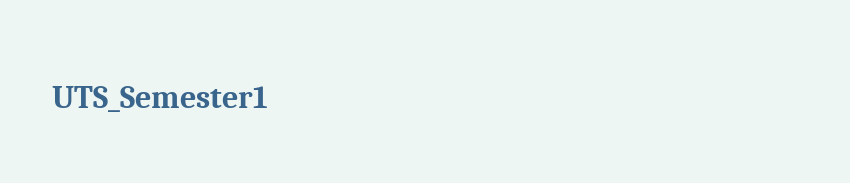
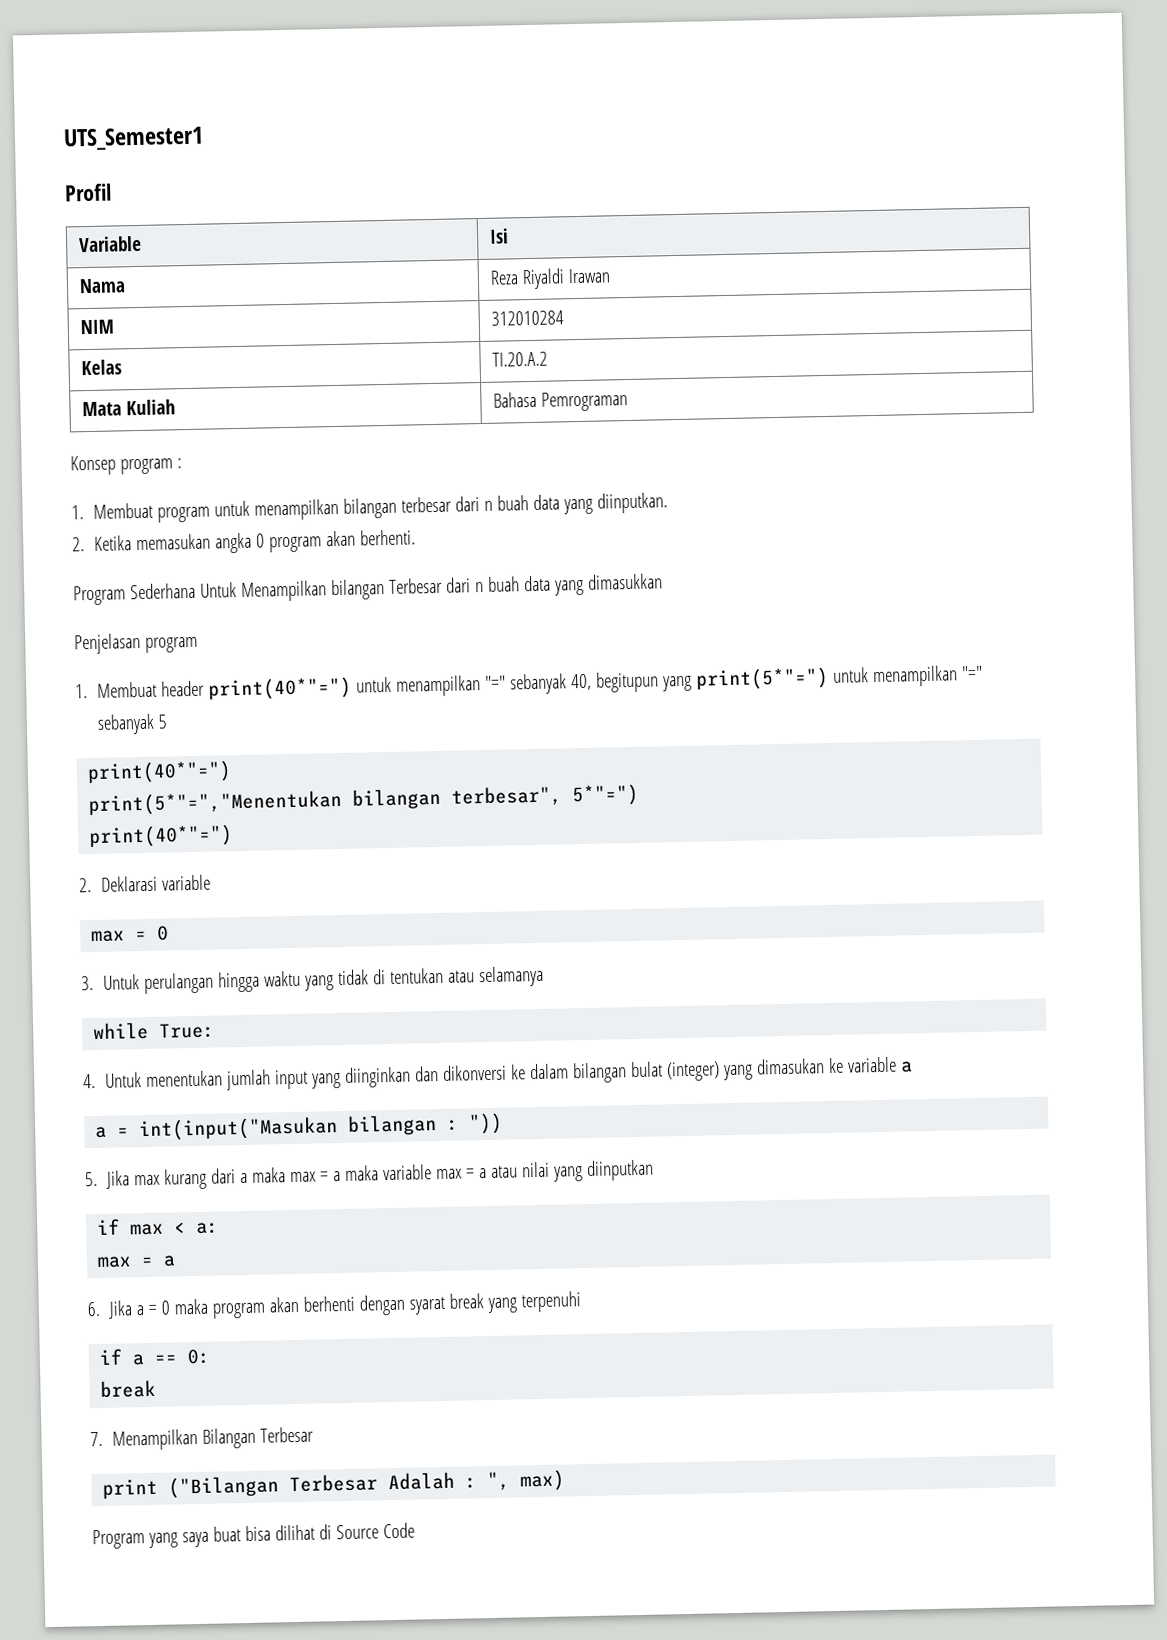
(268, 99) none -> [64,183,112,202] [77,235,142,253] [488,228,509,244] [78,278,126,294] [489,268,611,290] [79,319,114,335] [490,310,564,326] [80,359,122,376] [491,351,548,367] [81,399,176,417] [492,391,628,412] [70,455,182,476] [71,492,669,523] [72,529,417,554] [73,573,663,606] [74,633,198,655] [75,665,984,701] [97,713,169,735] [87,760,233,785] [88,783,640,817] [89,824,234,849] [79,874,212,893] [91,925,170,943] [81,965,545,995] [93,1021,216,1041] [83,1056,914,1091] [95,1112,504,1142] [85,1159,655,1190] [97,1218,220,1236] [97,1255,177,1269] [87,1291,583,1319] [99,1348,212,1366] [100,1379,157,1398] [90,1426,315,1451] [102,1469,566,1499] [92,1522,415,1550] // Profil // Variable | Isi // Nama | Reza Riyaldi Irawan // NIM | 312010284 // Kelas | TI.20.A.2 // Mata Kuliah | Bahasa Pemrograman // Konsep program : // 1. Membuat program untuk menampilkan bilangan terbesar dari n buah data yang diinputkan. // 2. Ketika memasukan angka 0 program akan berhenti. // Program Sederhana Untuk Menampilkan bilangan Terbesar dari n buah data yang dimasukkan // Penjelasan program // 1. Membuat header print(40*"=") untuk menampilkan "=" sebanyak 40, begitupun yang print(5*"=") untuk menampilkan "=" sebanyak 5 // print(40*"=") // print(5*"=","Menentukan bilangan terbesar", 5*"=") // print(40*"=") // 2. Deklarasi variable // max = 0 // 3. Untuk perulangan hingga waktu yang tidak di tentukan atau selamanya // while True: // 4. Untuk menentukan jumlah input yang diinginkan dan dikonversi ke dalam bilangan bulat (integer) yang dimasukan ke variable a // a = int(input("Masukan bilangan : ")) // 5. Jika max kurang dari a maka max = a maka variable max = a atau nilai yang diinputkan // if max < a: // max = a // 6. Jika a = 0 maka program akan berhenti dengan syarat break yang terpenuhi // if a == 0: // break // 7. Menampilkan Bilangan Terbesar // print ("Bilangan Terbesar Adalah : ", max) // Program yang saya buat bisa dilihat di Source Code

